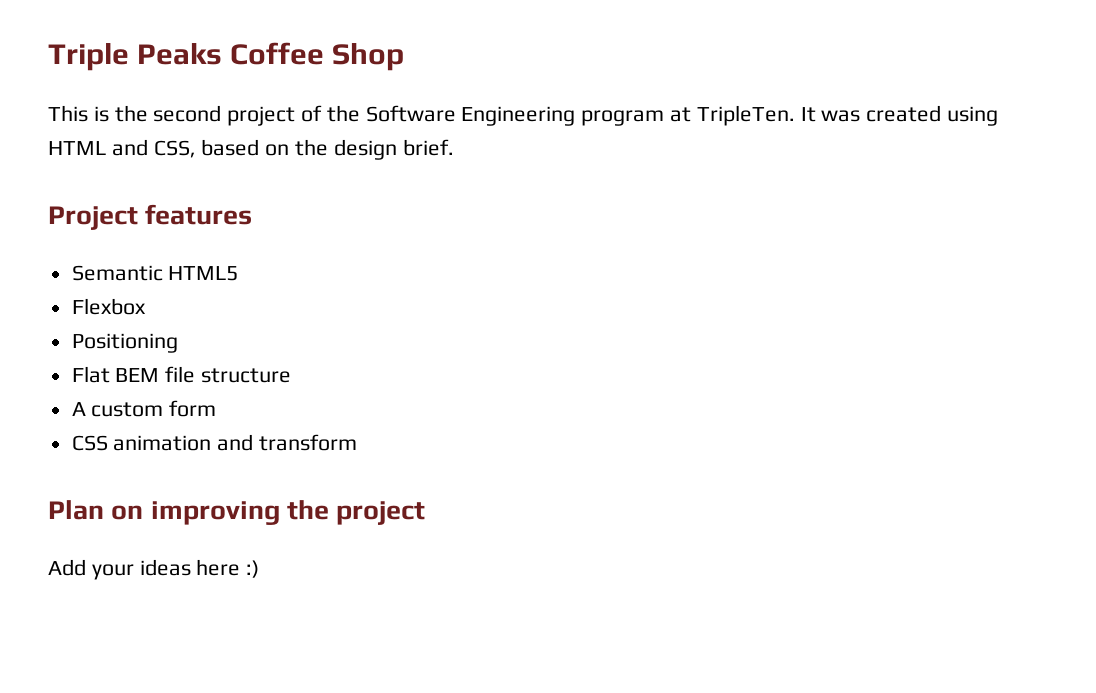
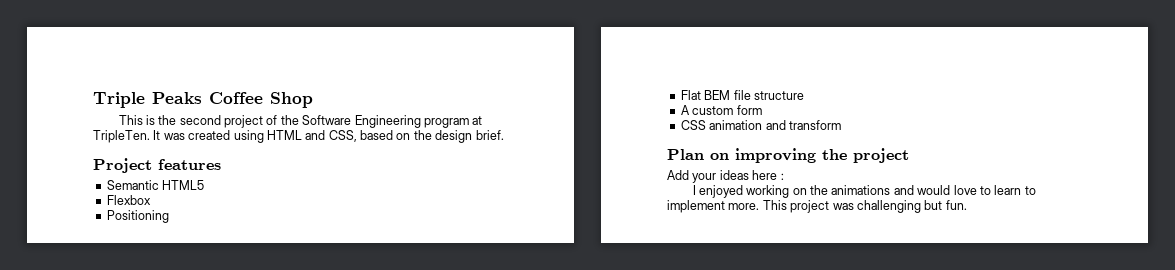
[246,560,260,578] :) -> [780,173,784,180] [692,185,1036,198] [667,200,967,213] : // I enjoyed working on the animations and would love to learn to implement more. This project was challenging but fun.

